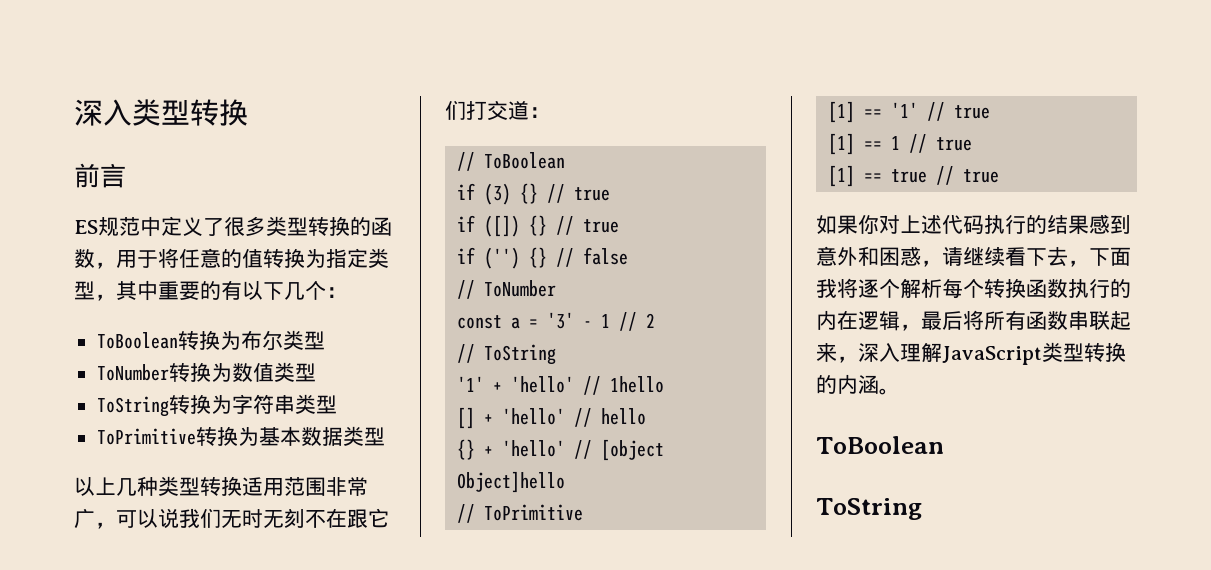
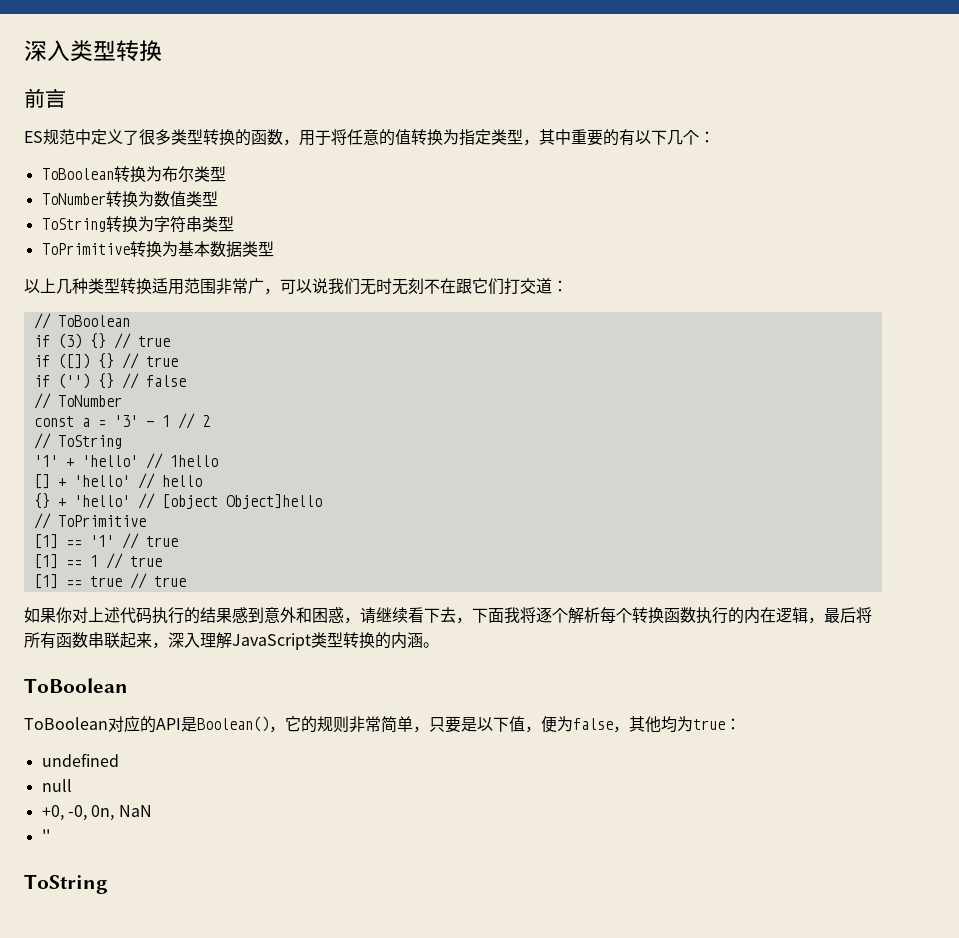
(944, 445) none -> [24,715,741,733] [41,753,119,767] [41,779,72,792] [41,805,152,821] [41,829,50,842] // ToBoolean对应的API是Boolean()，它的规则非常简单，只要是以下值，便为false，其他均为true： // undefined // null // +0, -0, 0n, NaN // ''

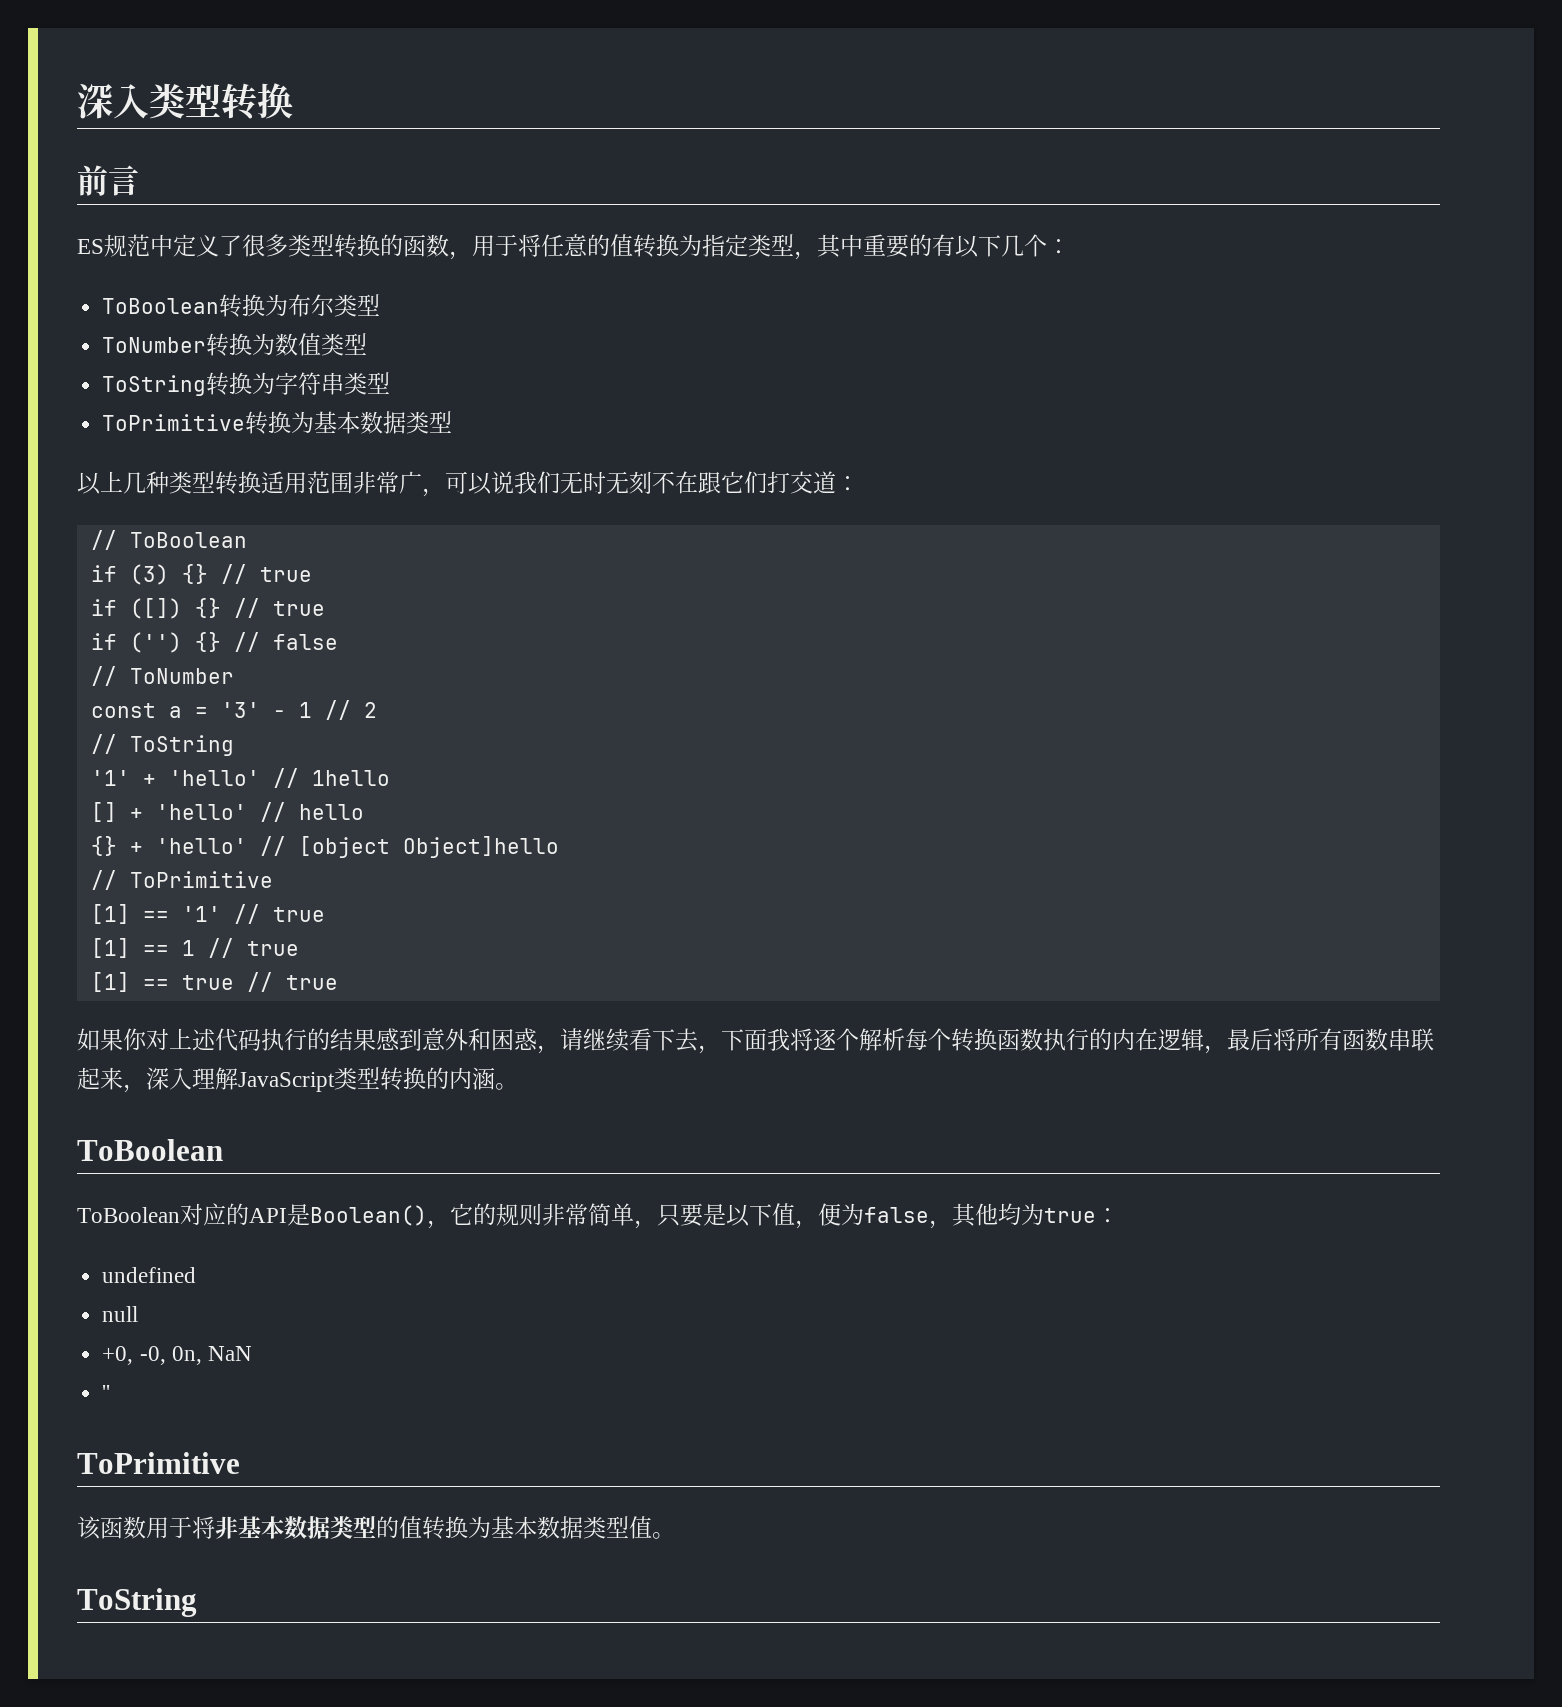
(50, 835) none -> [77,1452,240,1474] [77,1516,675,1540] // ToPrimitive // 该函数用于将非基本数据类型的值转换为基本数据类型值。

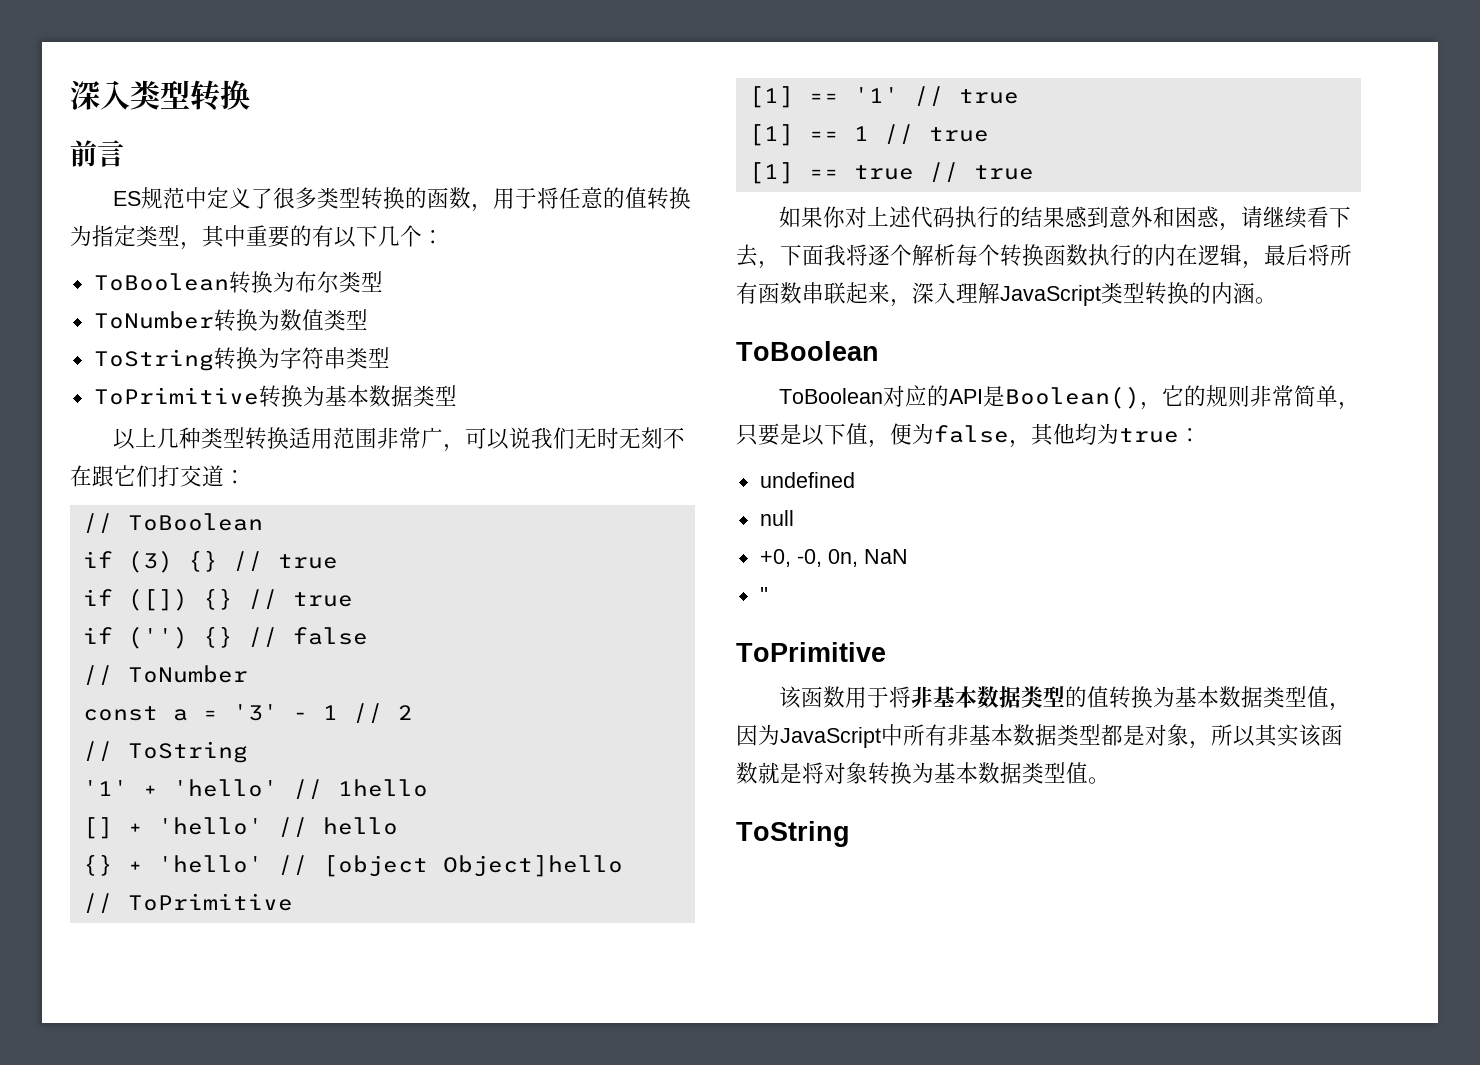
(652, 1527) none -> [1328,703,1351,711] [736,724,1343,749] [736,762,1088,785] ，因为JavaScript中所有非基本数据类型都是对象，所以其实该函数就是将对象转换为基本数据类型值

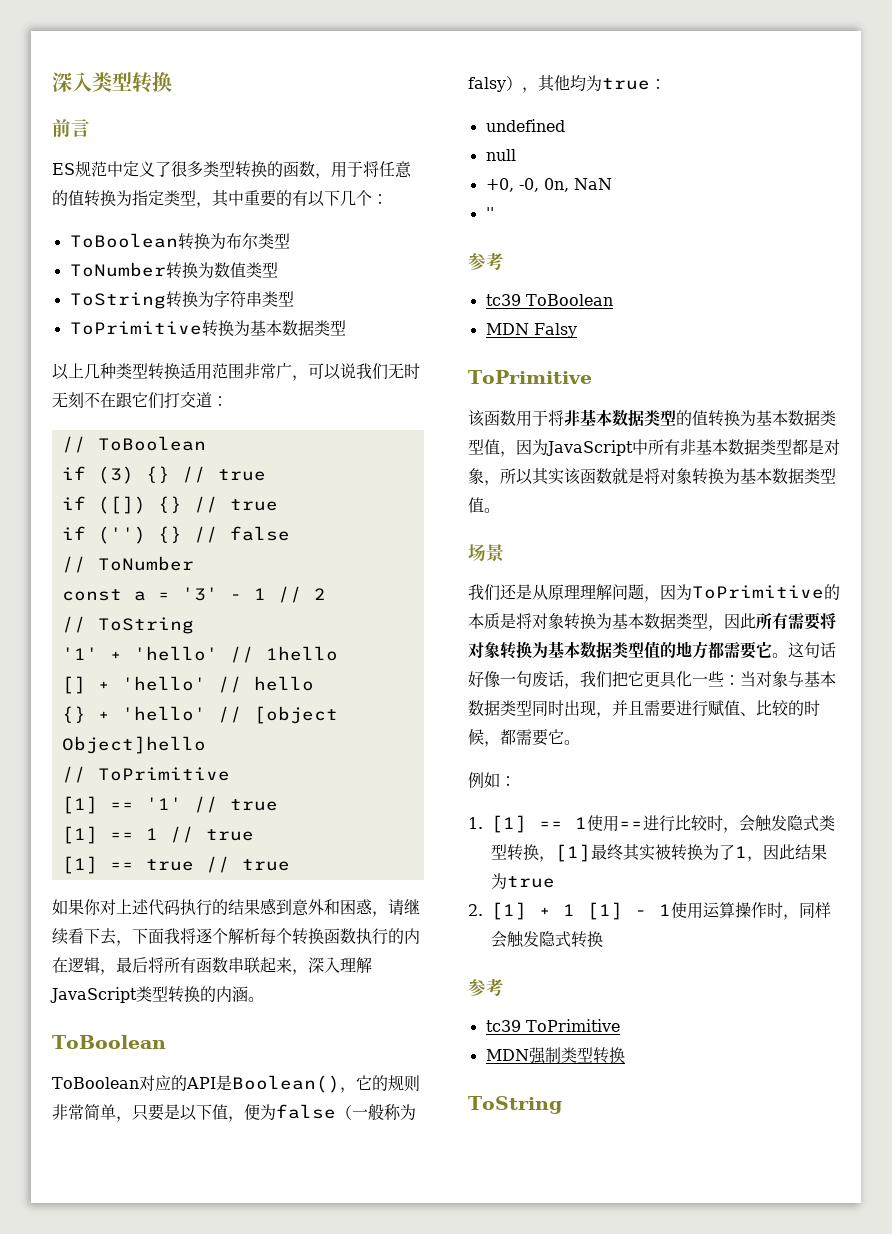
(1009, 434) none -> [336,1104,416,1120] [468,76,522,92] （一般称为falsy）
(768, 594) none -> [468,252,504,270] [485,294,613,306] [485,323,577,338] // 参考 // tc39 ToBoolean // MDN Falsy
(1110, 780) none -> [468,544,504,562] [468,584,840,602] [468,612,836,631] [468,641,836,659] [468,671,836,689] [468,700,820,718] [468,729,580,747] [468,772,516,788] [468,815,836,833] [491,844,828,862] [491,873,556,889] [468,902,832,920] [491,931,604,948] [468,978,504,996] [485,1019,620,1032] [485,1047,625,1064] // 场景 // 我们还是从原理理解问题，因为ToPrimitive的本质是将对象转换为基本数据类型，因此所有需要将对象转换为基本数据类型值的地方都需要它。这句话好像一句废话，我们把它更具化一些：当对象与基本数据类型同时出现，并且需要进行赋值、比较的时候，都需要它。 // 例如： // 1. [1] == 1使用==进行比较时，会触发隐式类型转换，[1]最终其实被转换为了1，因此结果为true // 2. [1] + 1 [1] - 1使用运算操作时，同样会触发隐式转换 // 参考 // tc39 ToPrimitive // MDN强制类型转换

